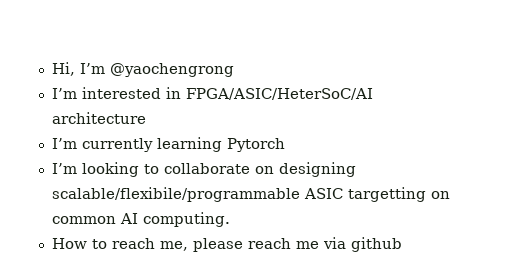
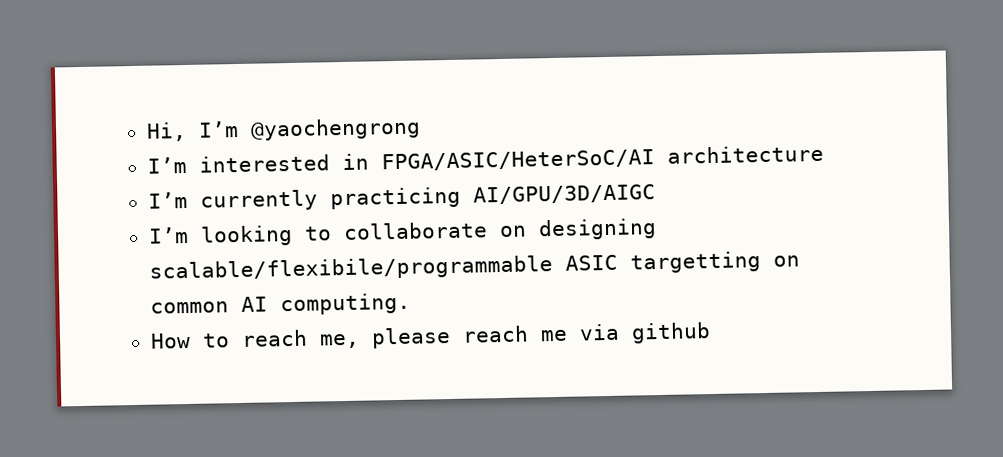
[156,137,285,152] learning Pytorch -> [329,184,656,210] practicing AI/GPU/3D/AIGC

